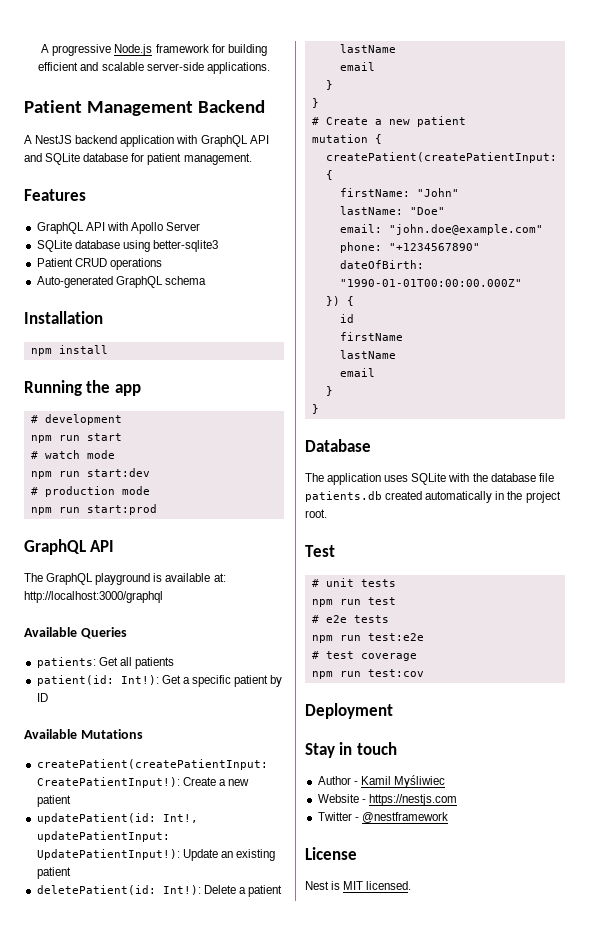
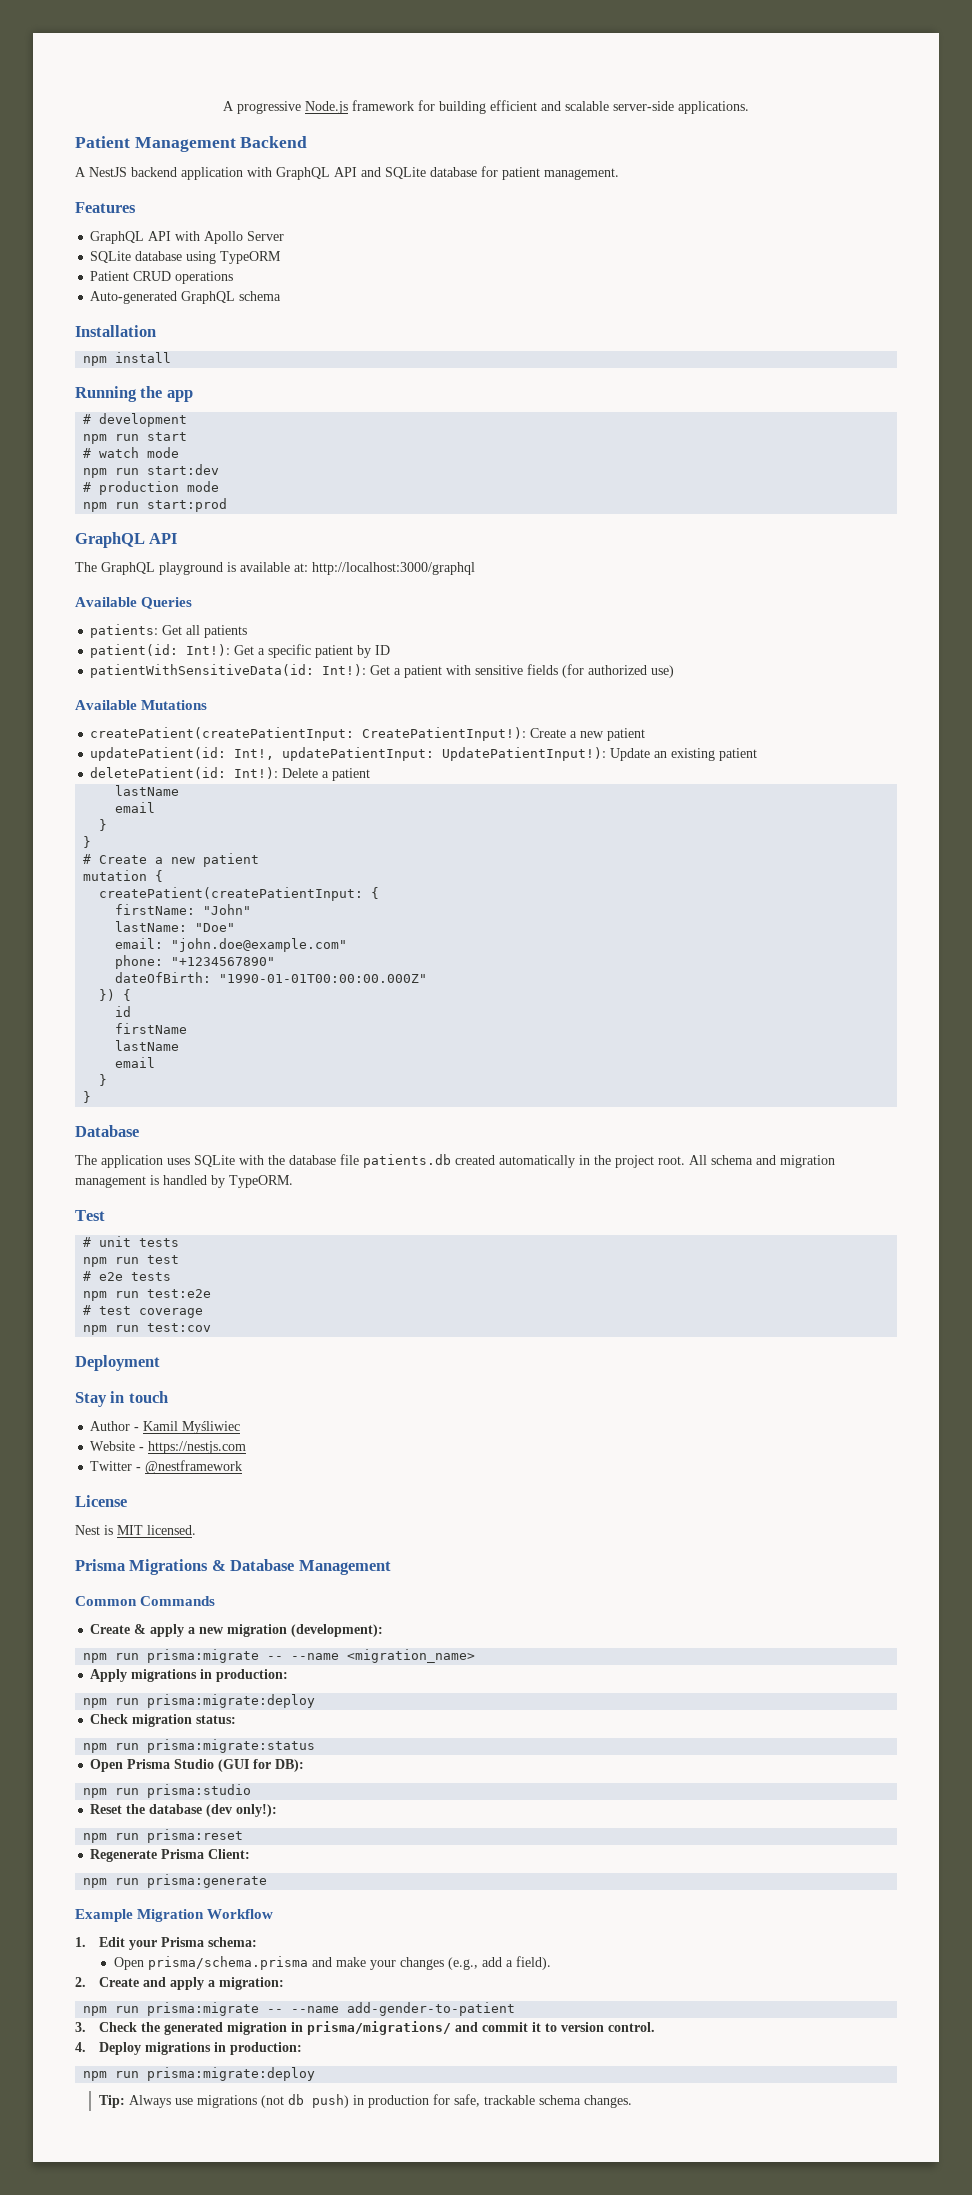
[152,240,218,252] better-sqlite3 -> [220,251,282,264] TypeORM
(48, 697) none -> [90,664,675,678] // patientWithSensitiveData(id: Int!): Get a patient with sensitive fields (for authorized use)
(327, 513) none -> [689,1155,835,1168] [75,1175,293,1188] All schema and migration management is handled by TypeORM.
(412, 885) none -> [75,1559,391,1575] [75,1596,216,1606] [90,1624,384,1637] [83,1649,476,1663] [90,1669,289,1682] [83,1694,316,1708] [90,1714,237,1727] [83,1739,316,1753] [90,1759,305,1772] [83,1784,252,1798] [90,1804,278,1817] [83,1829,244,1843] [90,1849,251,1862] [83,1874,268,1888] [75,1909,274,1922] [75,1937,257,1950] [113,1956,551,1970] [75,1977,284,1990] [83,2002,516,2016] [75,2021,655,2035] [75,2042,302,2055] [83,2067,316,2081] [98,2094,632,2108] // Prisma Migrations & Database Management // Common Commands // Create & apply a new migration (development): // npm run prisma:migrate -- --name <migration_name> // Apply migrations in production: // npm run prisma:migrate:deploy // Check migration status: // npm run prisma:migrate:status // Open Prisma Studio (GUI for DB): // npm run prisma:studio // Reset the database (dev only!): // npm run prisma:reset // Regenerate Prisma Client: // npm run prisma:generate // Example Migration Workflow // 1. Edit your Prisma schema: // Open prisma/schema.prisma and make your changes (e.g., add a field). // 2. Create and apply a migration: // npm run prisma:migrate -- --name add-gender-to-patient // 3. Check the generated migration in prisma/migrations/ and commit it to version control. // 4. Deploy migrations in production: // npm run prisma:migrate:deploy // Tip: Always use migrations (not db push) in production for safe, trackable schema changes.

